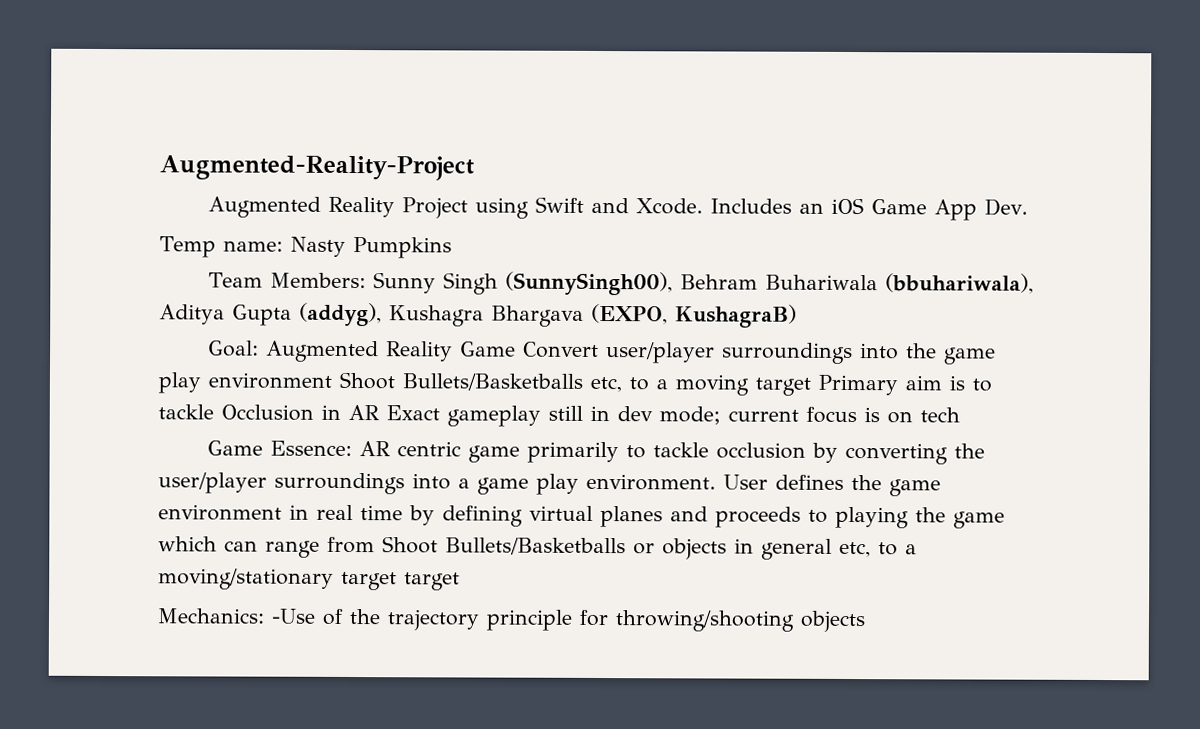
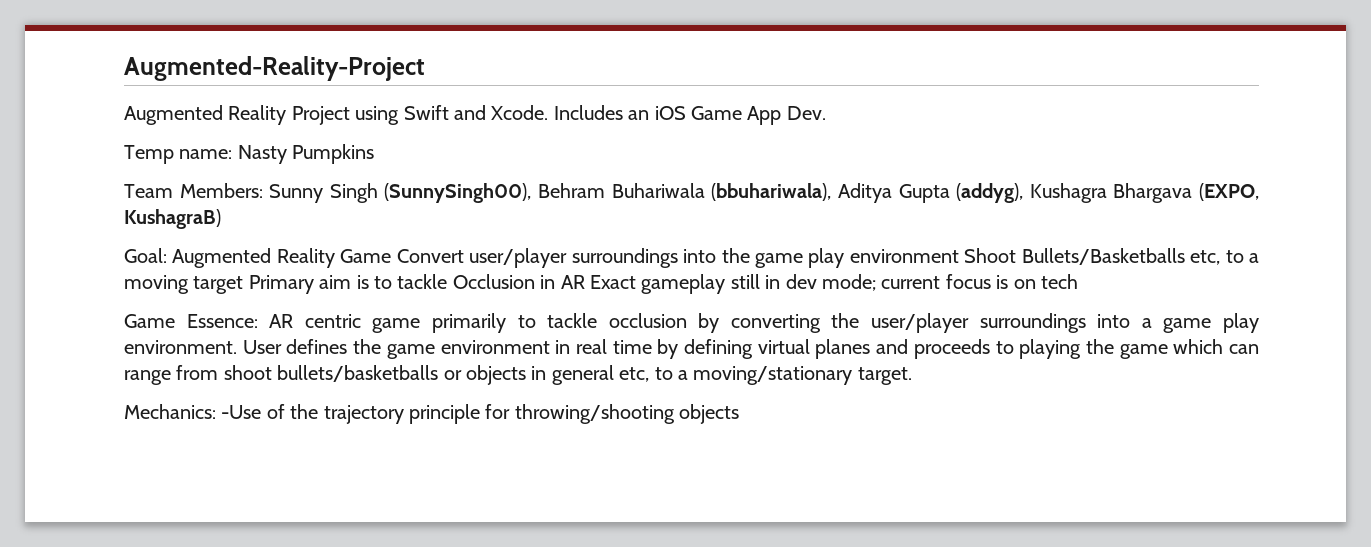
[382,536,626,556] Shoot Bullets/Basketballs -> [223,365,439,382] shoot bullets/basketballs
[341,571,460,591] target target -> [857,367,912,385] target.

